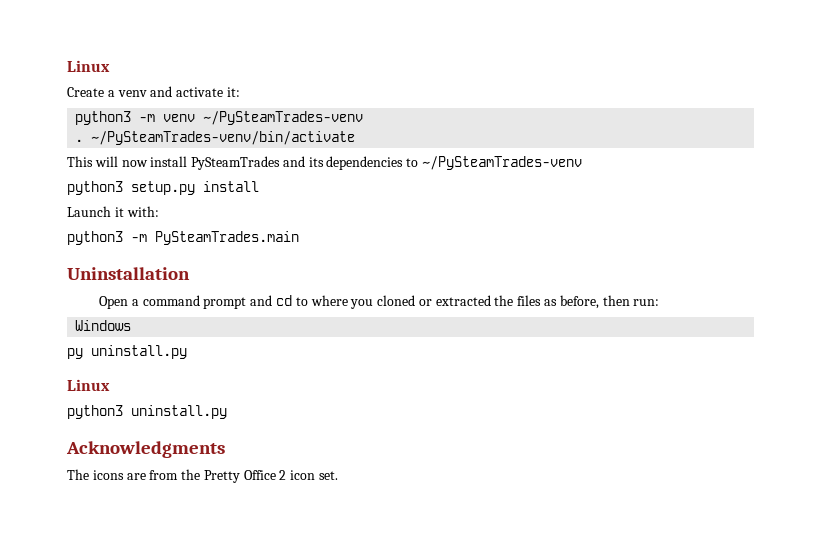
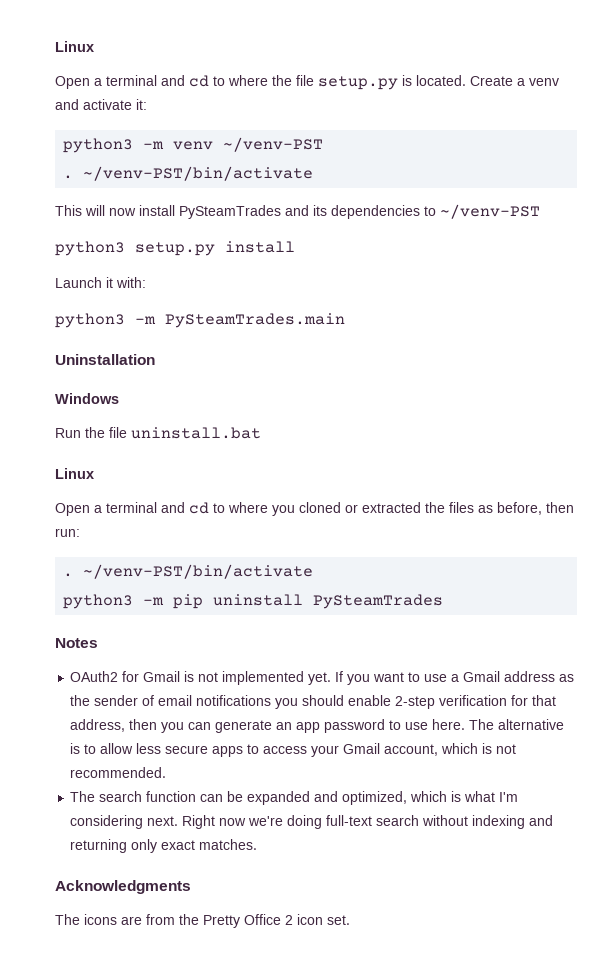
[67,60,110,72] Linux // -> [55,41,94,52] [55,75,466,90] Linux // Open a terminal and cd to where the file setup.py is located.
[203,111,364,125] [75,131,356,145] ~/PySteamTrades-venv // . ~/PySteamTrades-venv/bin/activate -> [223,137,324,152] [63,166,314,181] ~/venv-PST // . ~/venv-PST/bin/activate
[422,156,583,170] ~/PySteamTrades-venv -> [440,204,540,219] ~/venv-PST
[99,295,247,309] // Open a command prompt -> [55,393,119,404] [55,427,261,439] [55,468,94,479] [55,502,157,516] // Windows // Run the file uninstall.bat // Linux // Open a terminal
[75,320,132,331] [67,345,187,359] [67,379,110,391] [67,405,227,419] Windows // py uninstall.py // Linux // python3 uninstall.py -> [63,564,314,579] [63,594,444,609] [55,638,98,648] [70,671,575,685] [70,695,557,709] [70,719,565,733] [70,743,517,757] [70,767,167,778] [70,791,519,805] [70,815,554,829] [70,839,258,853] . ~/venv-PST/bin/activate // python3 -m pip uninstall PySteamTrades // Notes // OAuth2 for Gmail is not implemented yet. If you want to use a Gmail address as the sender of email notifications you should enable 2-step verification for that address, then you can generate an app password to use here. The alternative is to allow less secure apps to access your Gmail account, which is not recommended. // The search function can be expanded and optimized, which is what I'm considering next. Right now we're doing full-text search without indexing and returning only exact matches.

